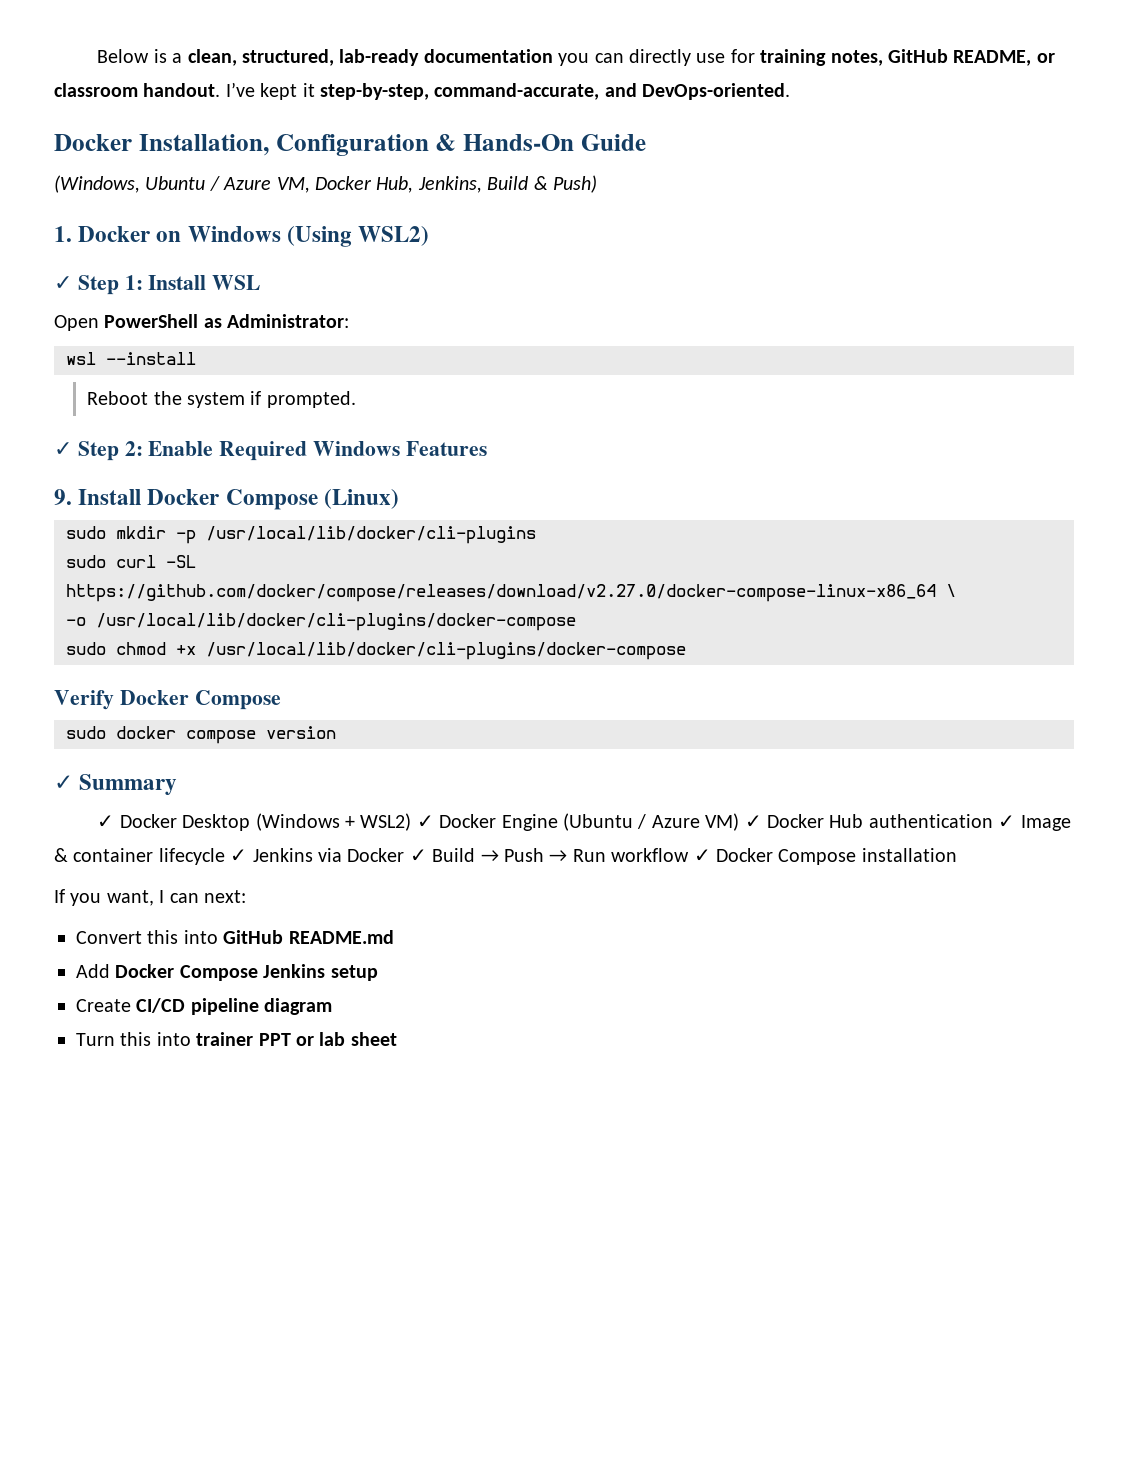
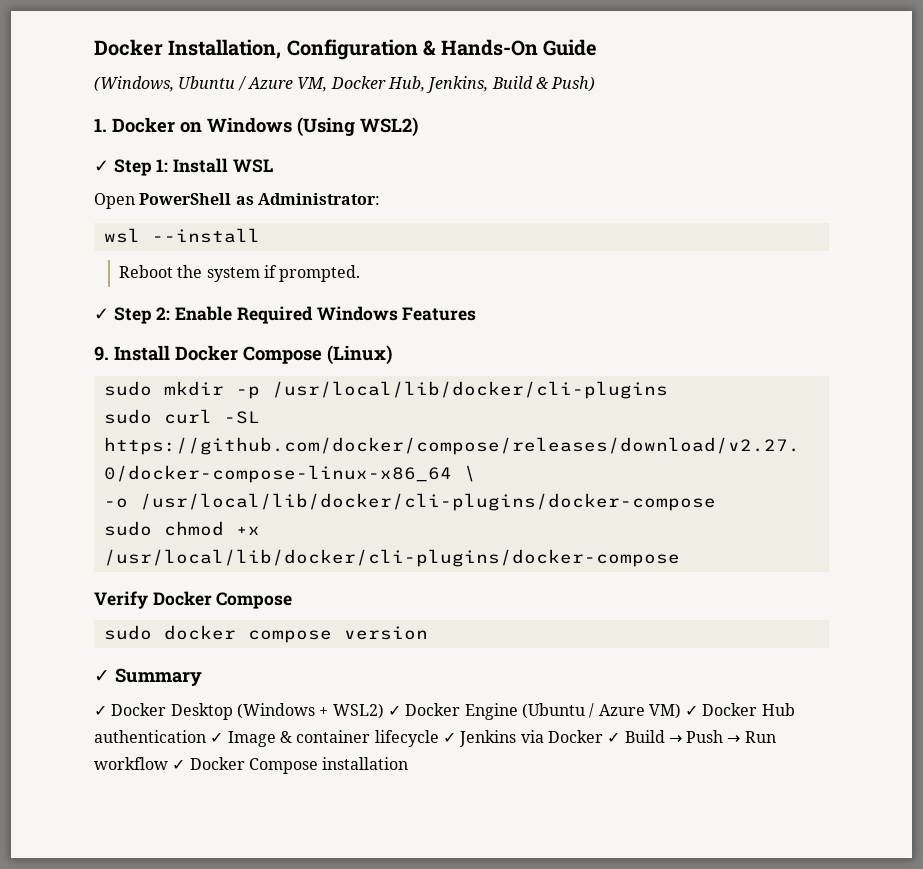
[97,49,1055,66] [54,82,791,100] Below is a clean, structured, lab-ready documentation you can directly use for training notes, GitHub README, or classroom handout. I’ve kept it step-by-step, command-accurate, and DevOps-oriented. // -> (94, 47) none
[54,889,247,906] [76,930,394,944] [76,964,378,981] [76,998,333,1015] [76,1032,397,1046] // If you want, I can next: // Convert this into GitHub README.md // Add Docker Compose Jenkins setup // Create CI/CD pipeline diagram // Turn this into trainer PPT or lab sheet -> (409, 763) none

